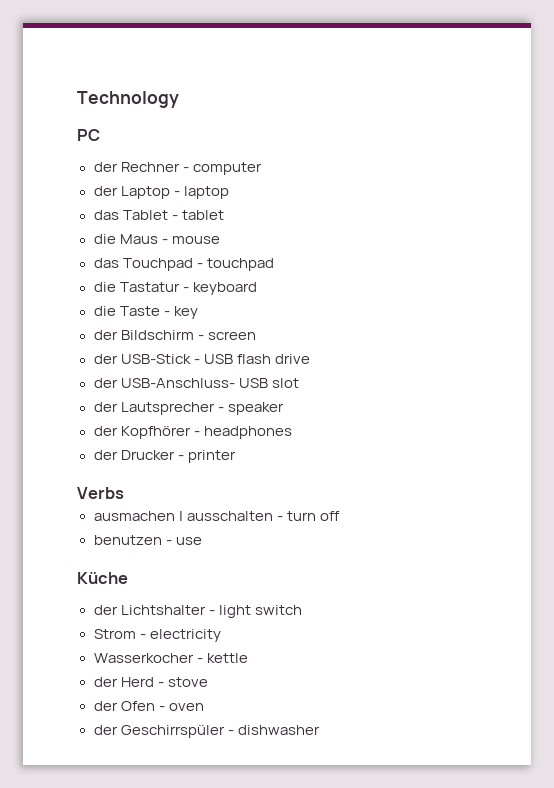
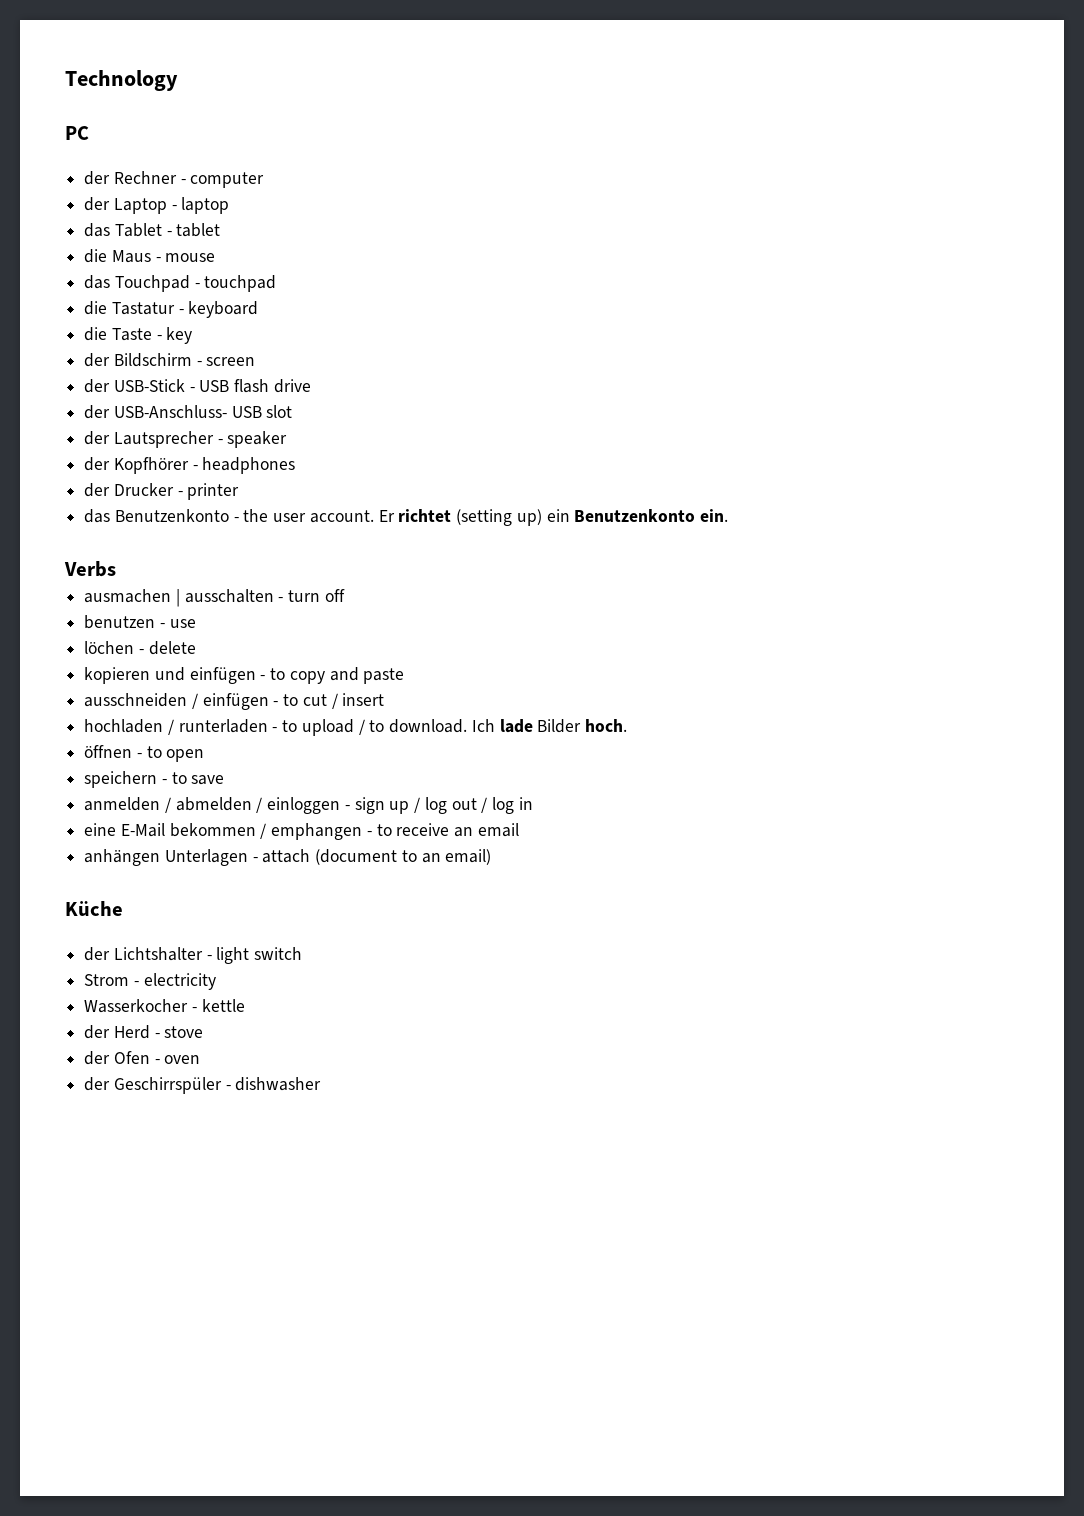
(236, 456) none -> [84,509,728,526] // das Benutzenkonto - the user account. Er richtet (setting up) ein Benutzenkonto ein.
(202, 541) none -> [84,641,196,655] [84,667,405,684] [84,693,385,710] [84,719,627,736] [84,745,205,762] [84,771,225,788] [84,797,533,814] [84,823,519,840] [84,849,492,866] // löchen - delete // kopieren und einfügen - to copy and paste // ausschneiden / einfügen - to cut / insert // hochladen / runterladen - to upload / to download. Ich lade Bilder hoch. // öffnen - to open // speichern - to save // anmelden / abmelden / einloggen - sign up / log out / log in // eine E-Mail bekommen / emphangen - to receive an email // anhängen Unterlagen - attach (document to an email)

